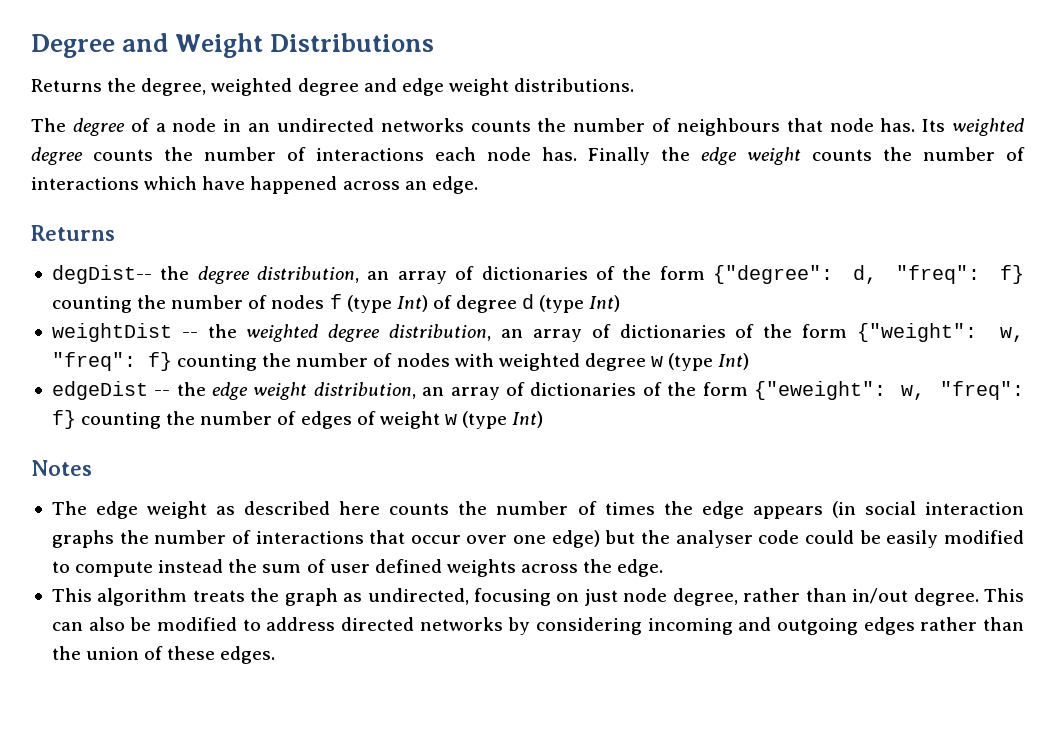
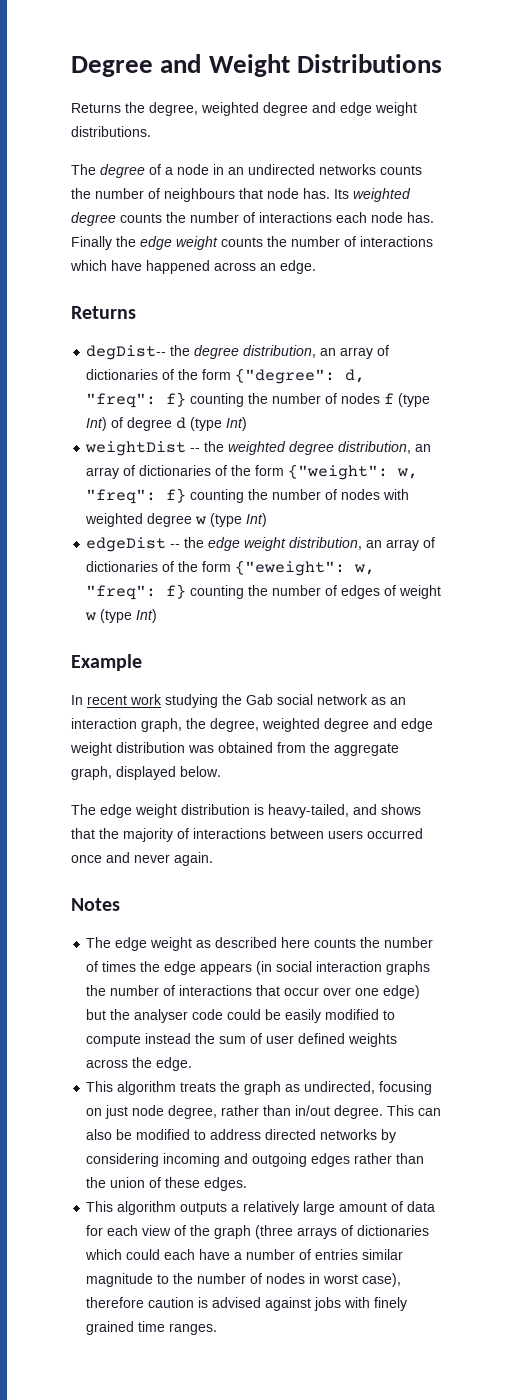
(544, 419) none -> [71,654,142,671] [71,694,406,708] [71,718,433,732] [70,742,399,756] [71,766,221,780] [71,804,421,818] [71,828,423,842] [71,852,213,866] // Example // In recent work studying the Gab social network as an interaction graph, the degree, weighted degree and edge weight distribution was obtained from the aggregate graph, displayed below. // The edge weight distribution is heavy-tailed, and shows that the majority of interactions between users occurred once and never again.
(276, 655) none -> [86,1201,436,1215] [86,1225,430,1239] [85,1249,404,1260] [86,1273,402,1287] [86,1297,408,1311] [86,1321,218,1335] // This algorithm outputs a relatively large amount of data for each view of the graph (three arrays of dictionaries which could each have a number of entries similar magnitude to the number of nodes in worst case), therefore caution is advised against jobs with finely grained time ranges.

